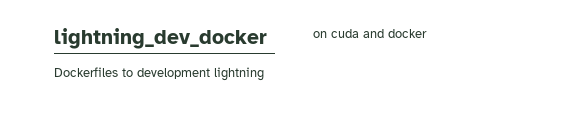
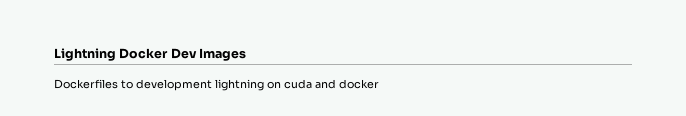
[54,28,267,49] lightning_dev_docker -> [54,48,247,61] Lightning Docker Dev Images

